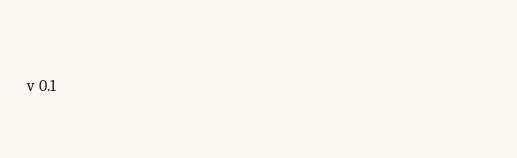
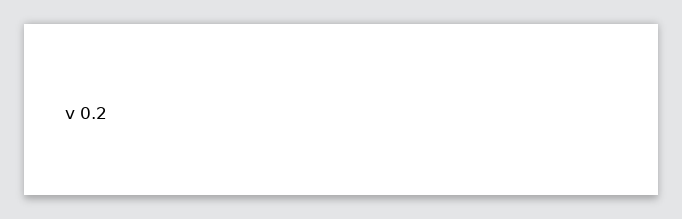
[39,79,57,91] 0.1 -> [80,107,107,119] 0.2

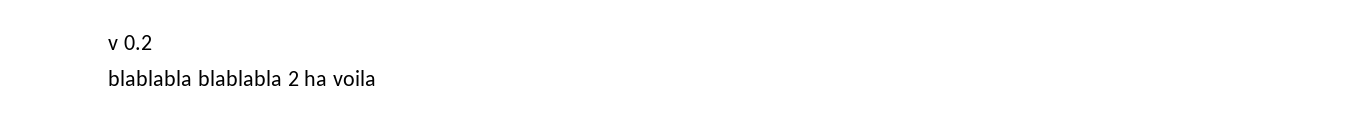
(107, 113) none -> [108,70,377,86] // blablabla blablabla 2 ha voila

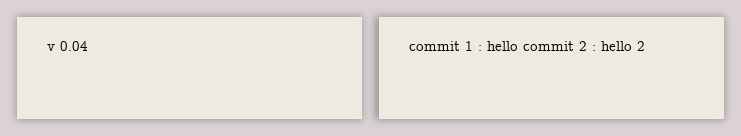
[123,35,152,50] [108,70,377,86] 0.2 // blablabla blablabla 2 ha voila -> [60,41,88,51] [409,41,645,51] 0.04 // commit 1 : hello commit 2 : hello 2

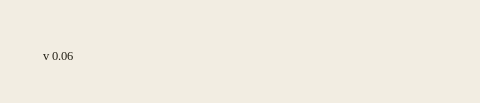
[60,41,88,51] [409,41,645,51] 0.04 // commit 1 : hello commit 2 : hello 2 -> [52,52,74,60] 0.06

